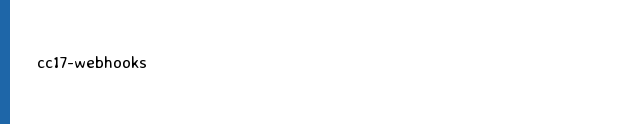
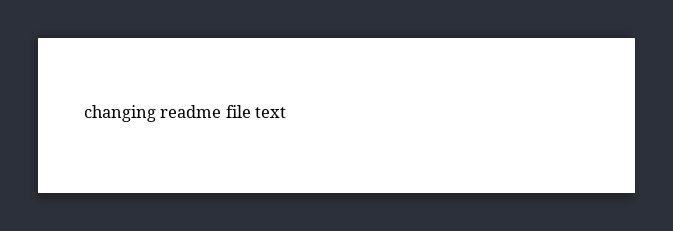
[37,56,147,68] cc17-webhooks -> [84,105,287,122] changing readme file text

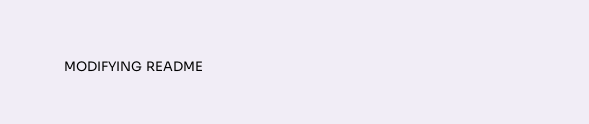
[84,105,287,122] changing readme file text -> [64,61,203,72] MODIFYING README

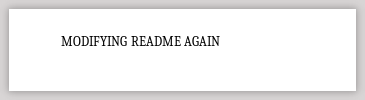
(203, 66) none -> [184,36,221,46] AGAIN

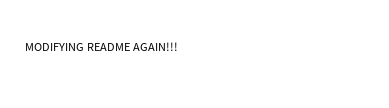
[184,36,221,46] AGAIN -> [132,42,178,51] AGAIN!!!

